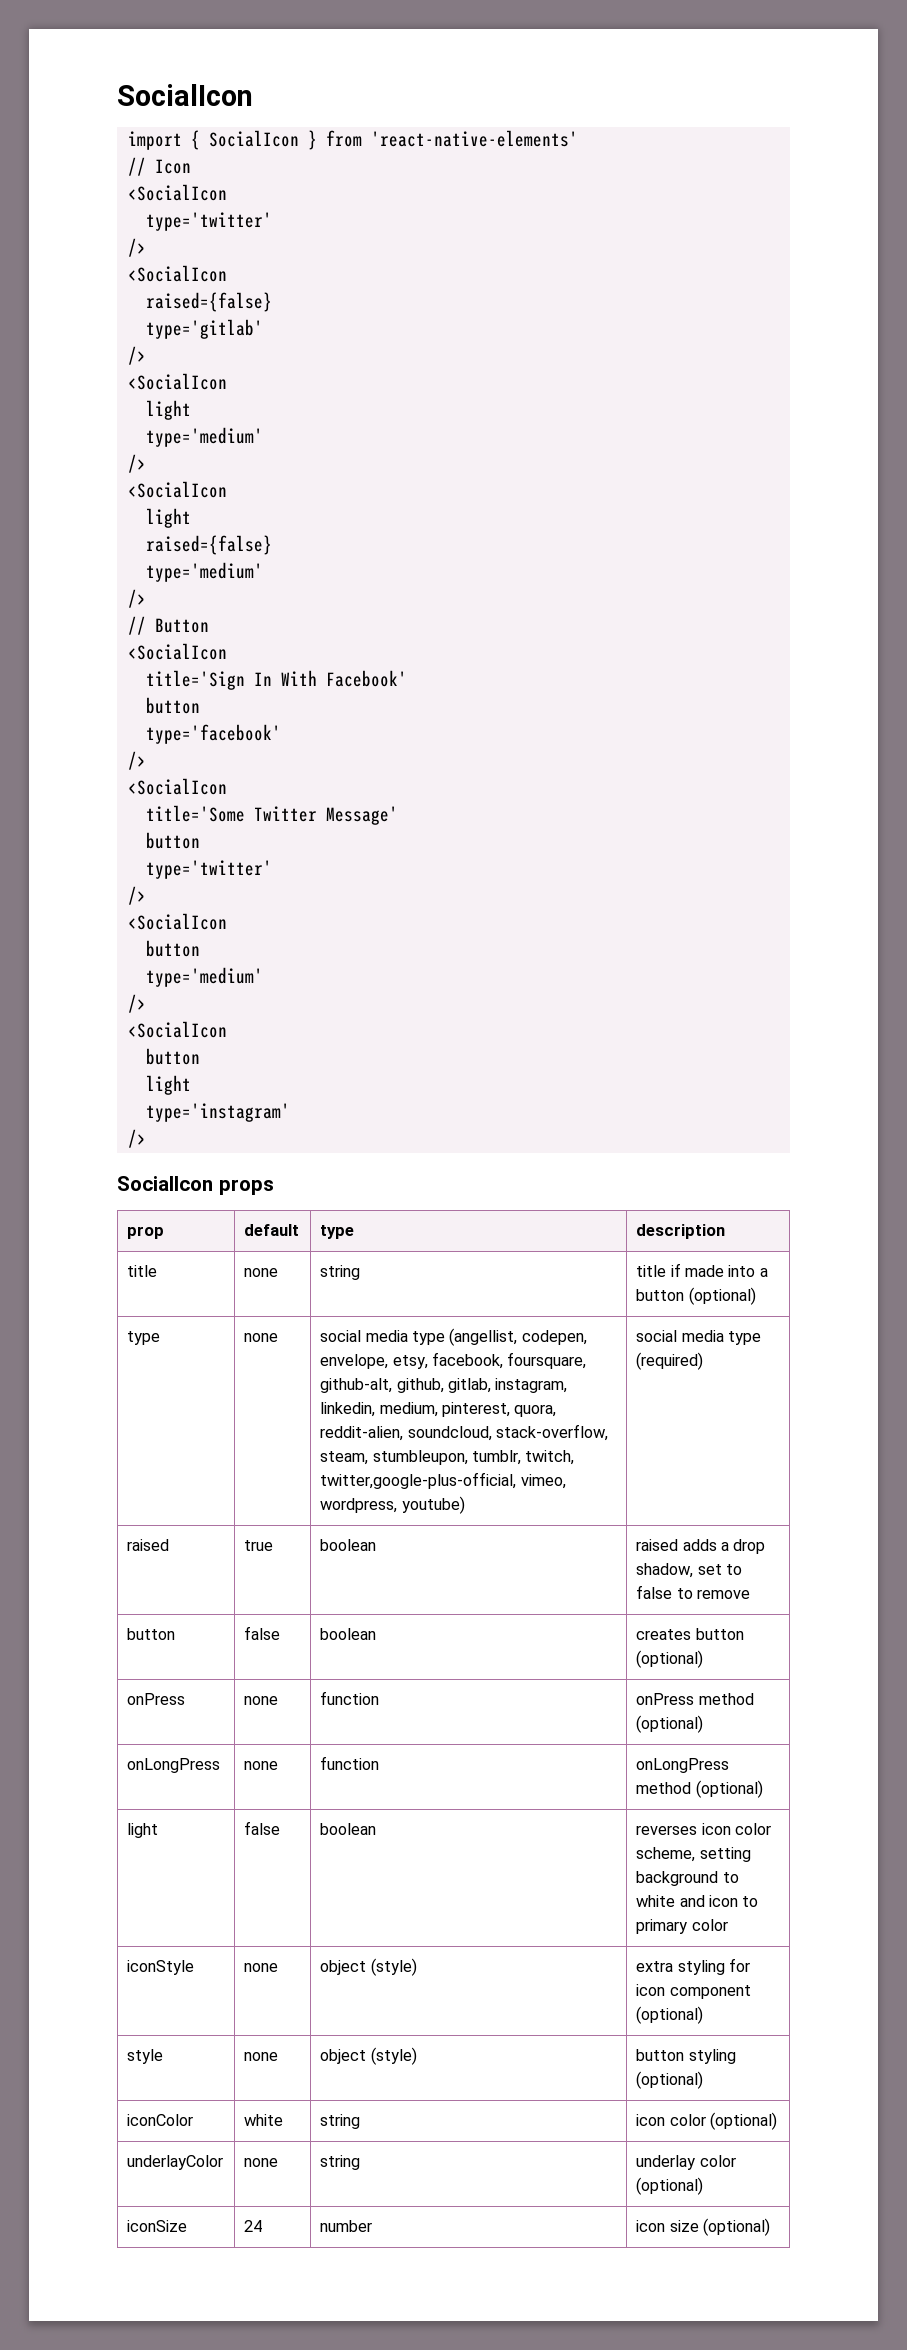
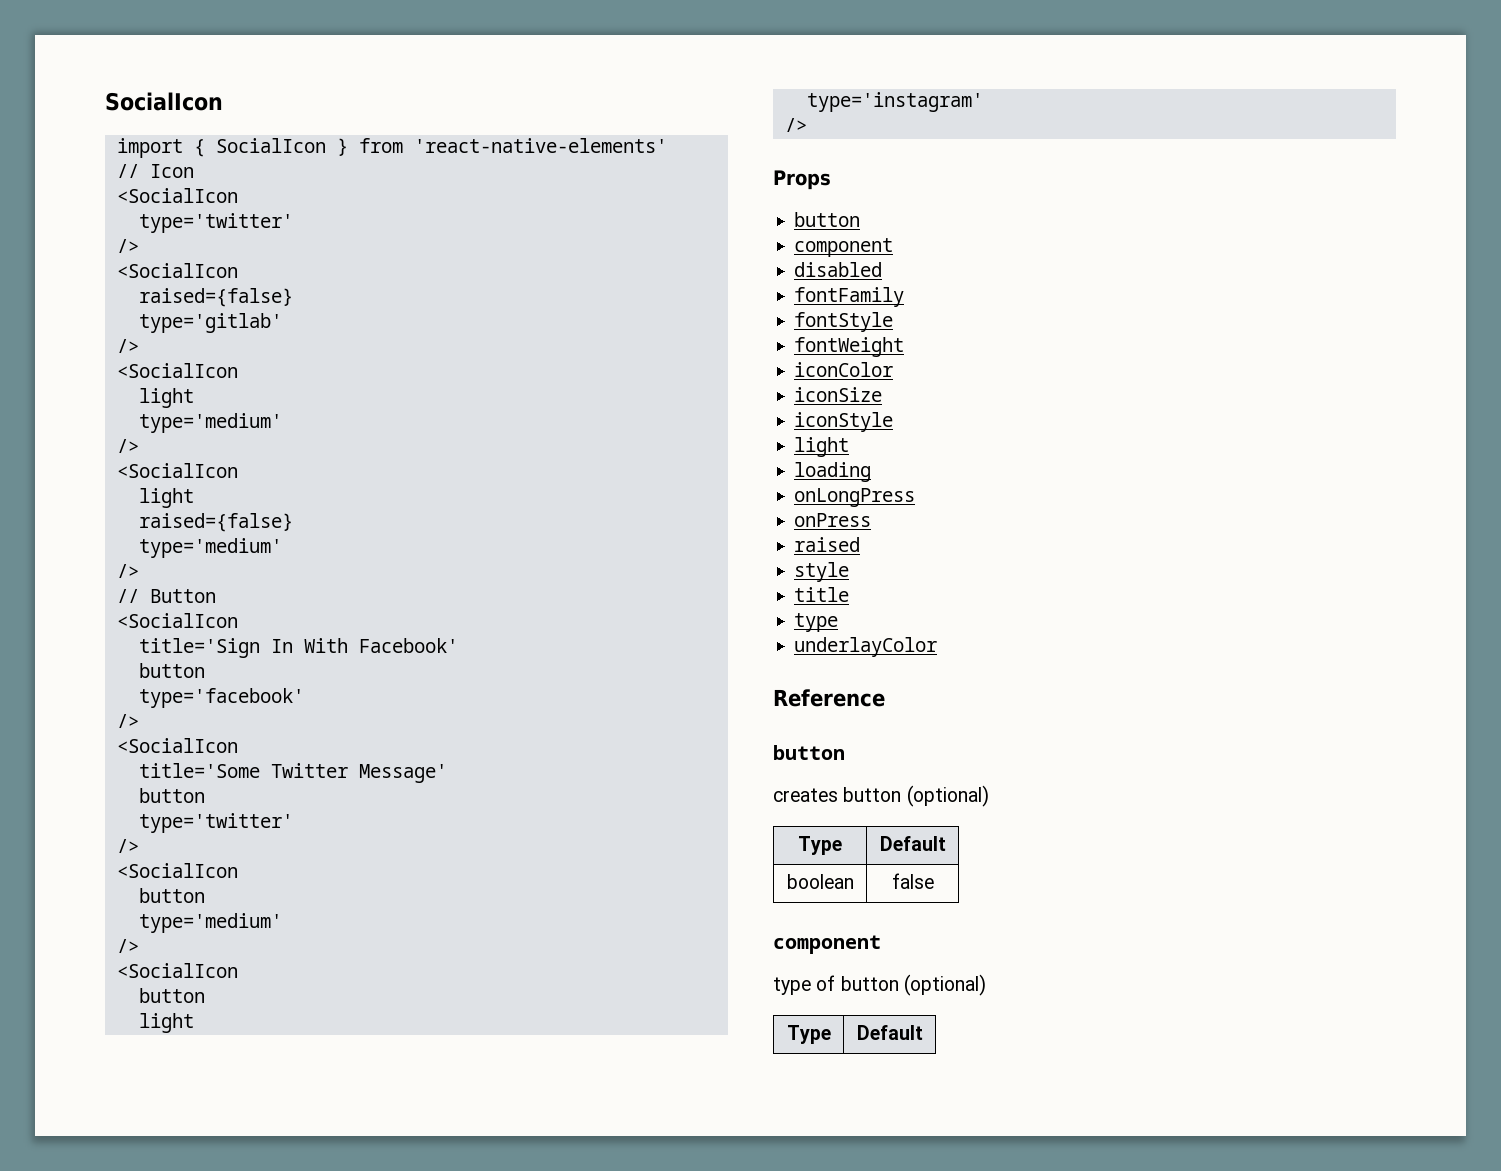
[117,1176,274,1195] [127,1226,165,1239] [244,1224,300,1236] [320,1225,355,1239] [636,1224,726,1239] [127,1265,158,1277] [244,1268,279,1277] [320,1265,361,1280] [636,1263,768,1277] [636,1287,756,1305] [127,1331,161,1345] [244,1333,279,1342] [320,1328,587,1346] [320,1352,587,1369] [320,1378,568,1393] [320,1402,557,1417] [320,1424,608,1441] [320,1450,575,1465] [320,1472,566,1489] [320,1496,465,1514] [636,1330,761,1345] [636,1352,704,1370] [127,1539,170,1551] [244,1540,274,1551] [320,1539,377,1551] [636,1539,766,1554] [636,1563,742,1578] [636,1585,750,1599] [127,1628,176,1640] [244,1626,281,1640] [320,1628,377,1640] [636,1628,744,1640] [636,1650,704,1668] [127,1693,186,1705] [244,1696,279,1705] [320,1691,380,1705] [636,1693,754,1705] [636,1715,704,1733] [127,1758,221,1773] [244,1761,279,1770] [320,1756,380,1770] [636,1758,730,1773] [636,1780,763,1798] [127,1823,159,1838] [244,1821,281,1835] [320,1823,377,1835] [636,1823,771,1835] [636,1847,751,1862] [636,1871,739,1886] [636,1895,759,1907] [636,1919,728,1934] [127,1960,195,1975] [244,1963,279,1972] [320,1958,417,1976] [636,1958,750,1975] [636,1984,751,1999] [636,2006,704,2024] [127,2049,164,2064] [244,2052,279,2061] [320,2047,417,2065] [636,2049,736,2064] [636,2071,704,2089] [127,2114,194,2126] [244,2114,284,2126] [320,2114,361,2129] [636,2112,777,2130] [127,2155,224,2170] [244,2158,279,2167] [320,2155,361,2170] [636,2155,736,2170] [636,2177,704,2195] [127,2220,188,2232] [244,2220,263,2232] [320,2220,373,2232] [636,2218,770,2236] SocialIcon props // prop | default | type | description // title | none | string | title if made into a button (optional) // type | none | social media type (angellist, codepen, envelope, etsy, facebook, foursquare, github-alt, github, gitlab, instagram, linkedin, medium, pinterest, quora, reddit-alien, soundcloud, stack-overflow, steam, stumbleupon, tumblr, twitch, twitter,google-plus-official, vimeo, wordpress, youtube) | social media type (required) // raised | true | boolean | raised adds a drop shadow, set to false to remove // button | false | boolean | creates button (optional) // onPress | none | function | onPress method (optional) // onLongPress | none | function | onLongPress method (optional) // light | false | boolean | reverses icon color scheme, setting background to white and icon to primary color // iconStyle | none | object (style) | extra styling for icon component (optional) // style | none | object (style) | button styling (optional) // iconColor | white | string | icon color (optional) // underlayColor | none | string | underlay color (optional) // iconSize | 24 | number | icon size (optional) -> [773,170,831,190] [794,212,861,227] [794,238,894,257] [794,262,883,277] [794,287,905,307] [794,312,894,332] [794,337,905,357] [794,362,894,377] [794,387,883,402] [794,412,894,432] [794,437,850,457] [794,462,872,482] [794,488,916,507] [794,513,872,527] [794,537,861,552] [794,562,850,582] [794,587,850,602] [794,613,839,632] [794,637,938,657] [773,689,885,707] [773,745,845,760] [773,785,989,807] [798,836,842,855] [879,836,946,851] [786,874,854,889] [891,873,934,889] [773,935,881,954] [773,974,986,996] [786,1025,831,1044] [856,1025,923,1040] Props // button // component // disabled // fontFamily // fontStyle // fontWeight // iconColor // iconSize // iconStyle // light // loading // onLongPress // onPress // raised // style // title // type // underlayColor // Reference // button // creates button (optional) // Type | Default // boolean | false // component // type of button (optional) // Type | Default

